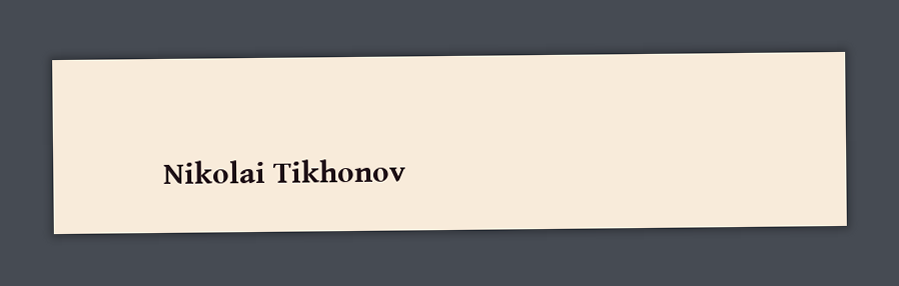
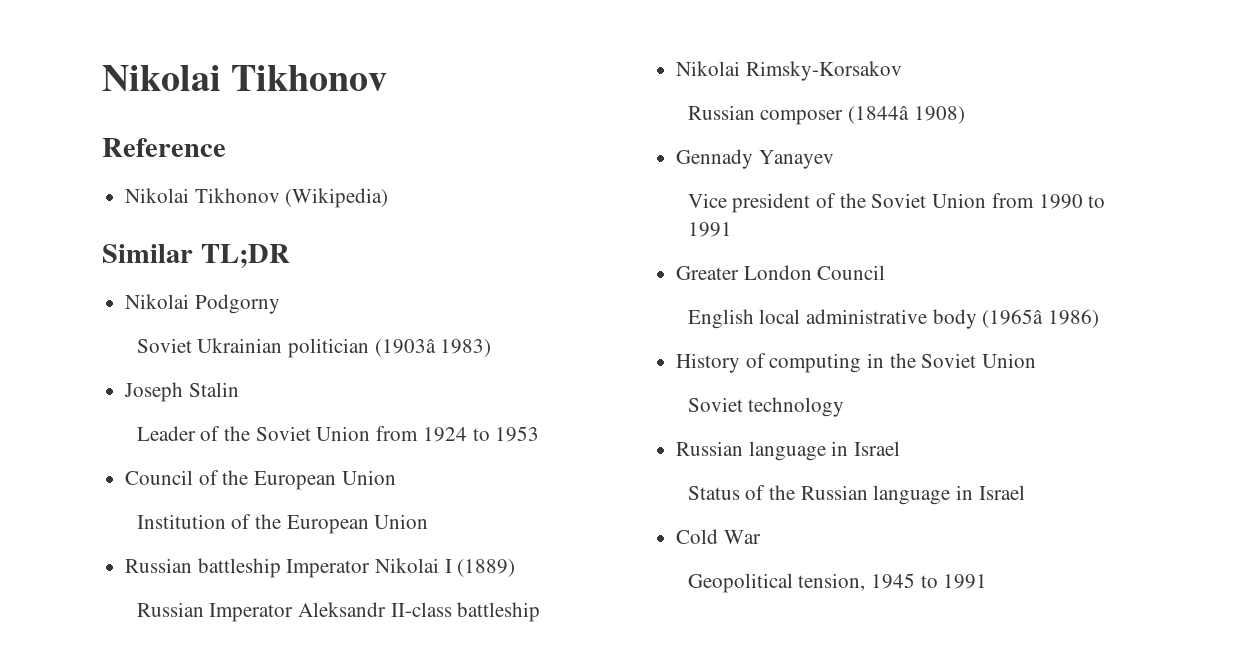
[163,158,407,184] Nikolai Tikhonov -> [102,65,388,91] [102,138,226,157] [125,188,389,208] [102,244,290,268] [125,294,280,314] [136,338,492,358] [124,382,239,402] [136,426,540,442] [125,470,396,490] [136,514,429,534] [125,558,516,578] [136,602,541,622] [676,61,902,81] [687,105,965,125] [676,149,834,169] [687,193,1106,213] [687,222,732,237] [676,265,886,280] [687,309,1100,329] [676,353,1037,373] [687,397,845,417] [676,441,901,461] [687,485,1025,505] [676,529,761,544] [687,573,988,593] Nikolai Tikhonov // Reference // Nikolai Tikhonov (Wikipedia) // Similar TL;DR // Nikolai Podgorny // Soviet Ukrainian politician (1903â 1983) // Joseph Stalin // Leader of the Soviet Union from 1924 to 1953 // Council of the European Union // Institution of the European Union // Russian battleship Imperator Nikolai I (1889) // Russian Imperator Aleksandr II-class battleship // Nikolai Rimsky-Korsakov // Russian composer (1844â 1908) // Gennady Yanayev // Vice president of the Soviet Union from 1990 to 1991 // Greater London Council // English local administrative body (1965â 1986) // History of computing in the Soviet Union // Soviet technology // Russian language in Israel // Status of the Russian language in Israel // Cold War // Geopolitical tension, 1945 to 1991

